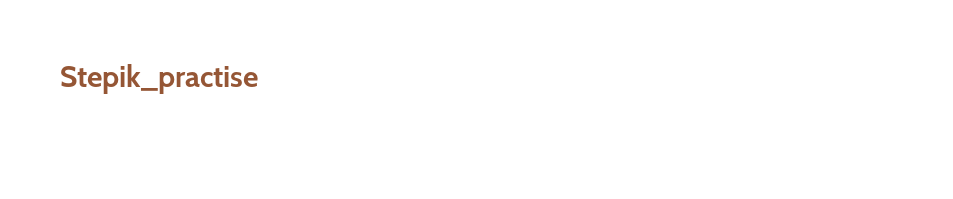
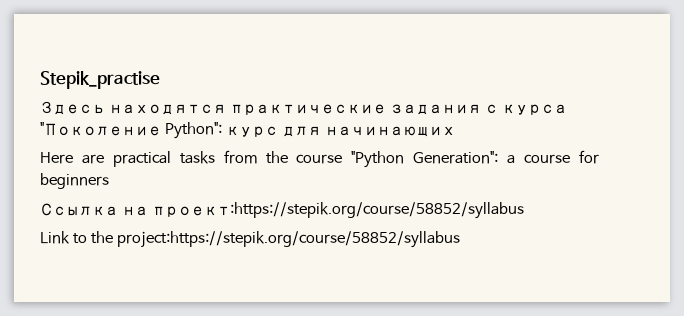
(258, 79) none -> [40,101,567,115] [40,122,455,139] [40,150,600,168] [40,173,109,189] [40,202,524,219] [40,231,460,248] // Здесь находятся практические задания с курса "Поколение Python": курс для начинающих // Here are practical tasks from the course "Python Generation": a course for beginners // Ссылка на проект:https://stepik.org/course/58852/syllabus // Link to the project:https://stepik.org/course/58852/syllabus

